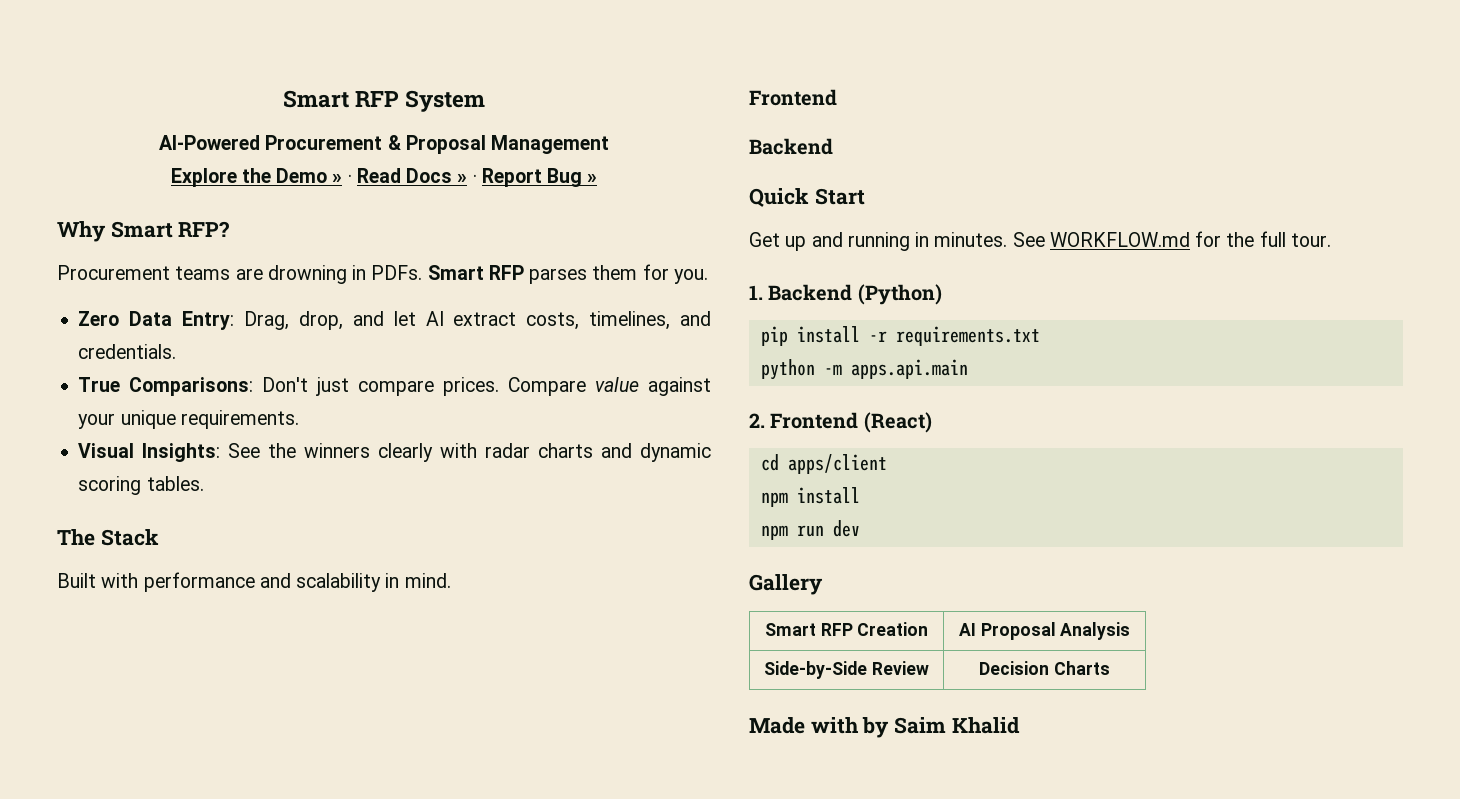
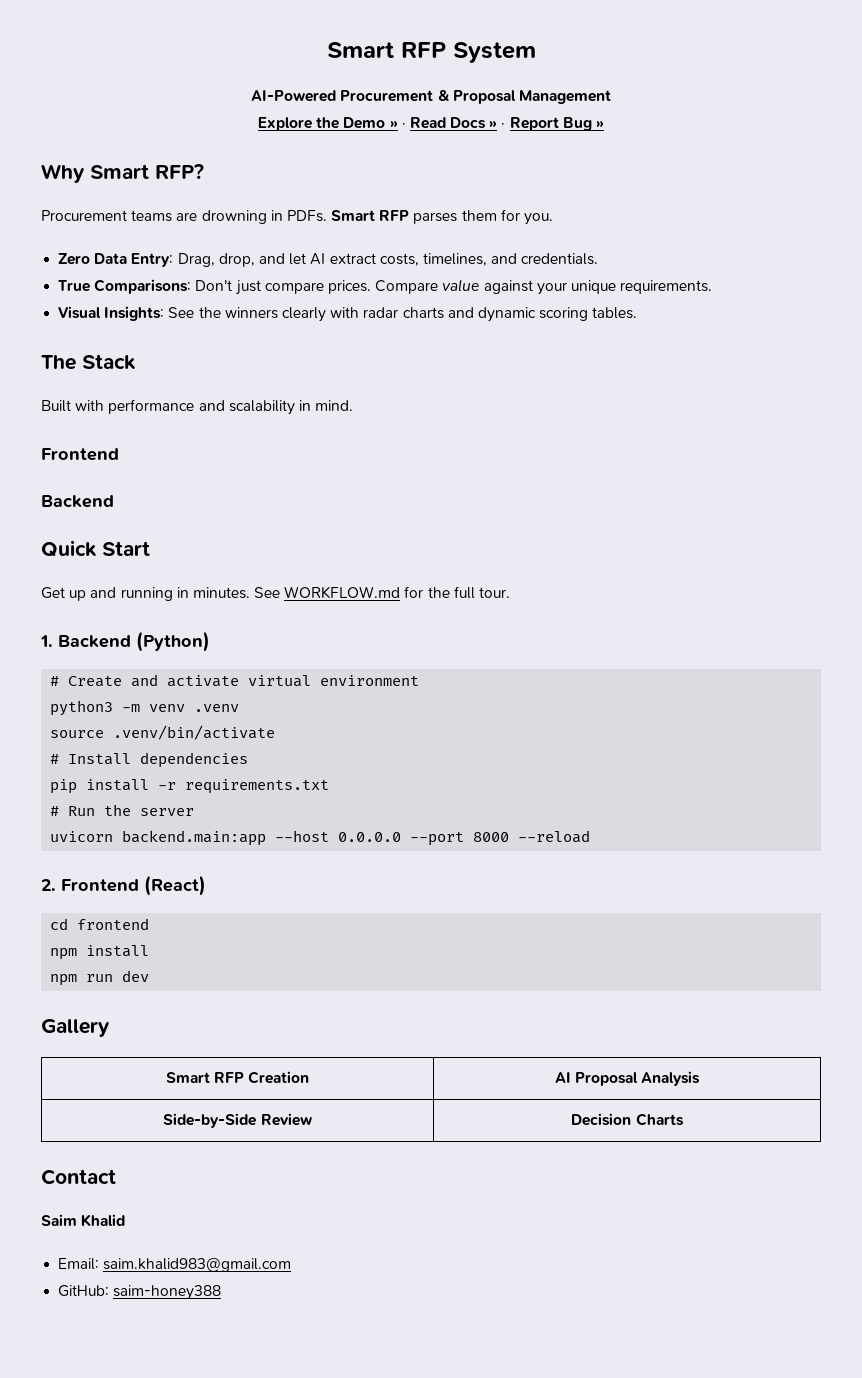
[760,326,1040,346] [760,359,968,380] pip install -r requirements.txt // python -m apps.api.main -> [50,674,420,687] [50,700,240,716] [50,725,276,740] [50,752,249,768] [50,779,330,794] [50,804,195,816] [50,830,591,846] # Create and activate virtual environment // python3 -m venv .venv // source .venv/bin/activate // # Install dependencies // pip install -r requirements.txt // # Run the server // uvicorn backend.main:app --host 0.0.0.0 --port 8000 --reload
[787,454,887,474] apps/client -> [77,918,150,930] frontend
[749,717,890,738] Made with by -> [41,1169,116,1185] Contact //
(1020, 725) none -> [58,1258,292,1272] [58,1285,222,1300] // Email: saim.khalid983@gmail.com // GitHub: saim-honey388

